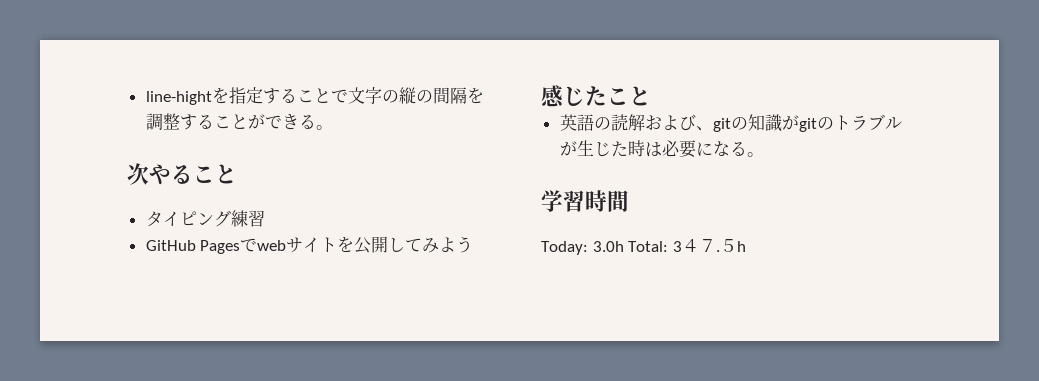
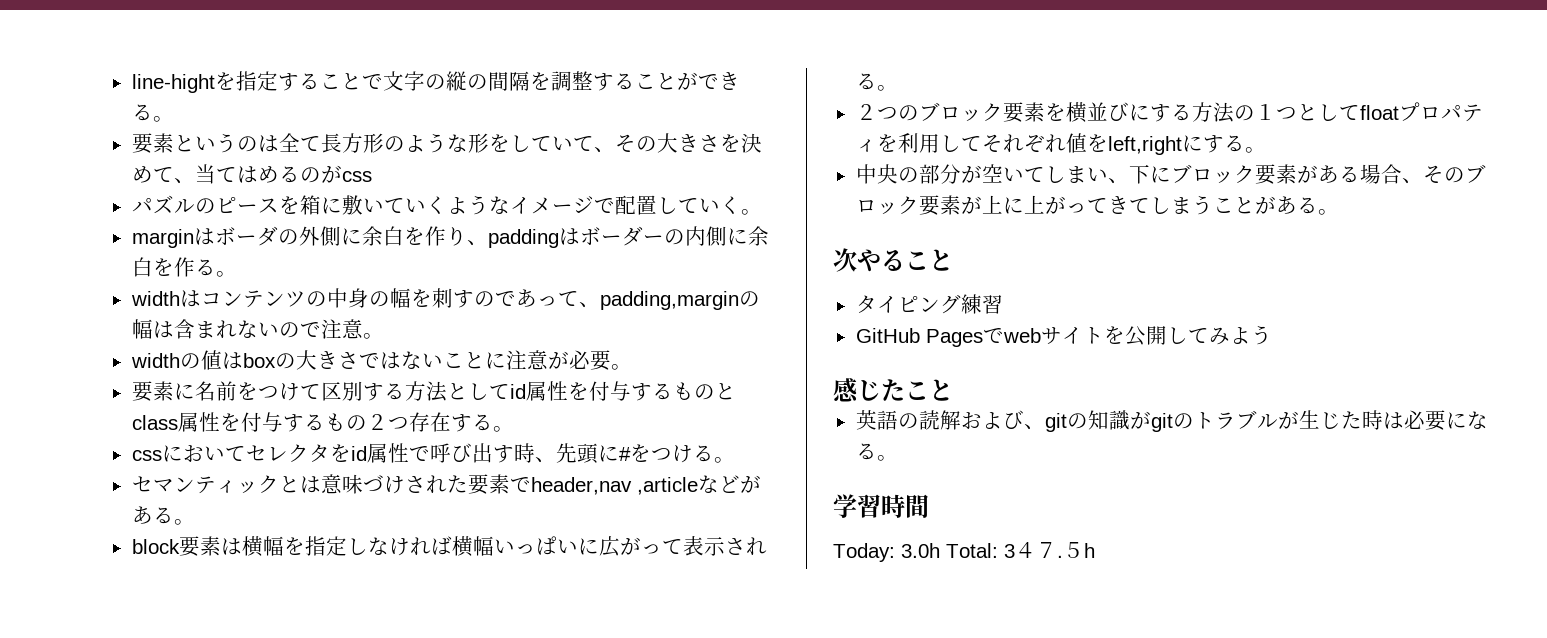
(333, 127) none -> [131,133,762,154] [131,164,372,184] [131,195,762,215] [131,226,769,248] [131,257,237,277] [130,288,760,310] [131,319,384,339] [130,350,632,371] [131,381,736,402] [131,412,514,432] [131,443,735,464] [131,474,761,495] [131,506,195,525] [131,536,767,557] [855,73,898,91] [855,102,1483,123] [855,133,1266,155] [855,164,1486,185] [855,195,1339,216] // 要素というのは全て長方形のような形をしていて、その大きさを決めて、当てはめるのがcss // パズルのピースを箱に敷いていくようなイメージで配置していく。 // marginはボーダの外側に余白を作り、paddingはボーダーの内側に余白を作る。 // widthはコンテンツの中身の幅を刺すのであって、padding,marginの幅は含まれないので注意。 // widthの値はboxの大きさではないことに注意が必要。 // 要素に名前をつけて区別する方法としてid属性を付与するものとclass属性を付与するもの２つ存在する。 // cssにおいてセレクタをid属性で呼び出す時、先頭に#をつける。 // セマンティックとは意味づけされた要素でheader,nav ,articleなどがある。 // block要素は横幅を指定しなければ横幅いっぱいに広がって表示される。 // ２つのブロック要素を横並びにする方法の１つとしてfloatプロパティを利用してそれぞれ値をleft,rightにする。 // 中央の部分が空いてしまい、下にブロック要素がある場合、そのブロック要素が上に上がってきてしまうことがある。

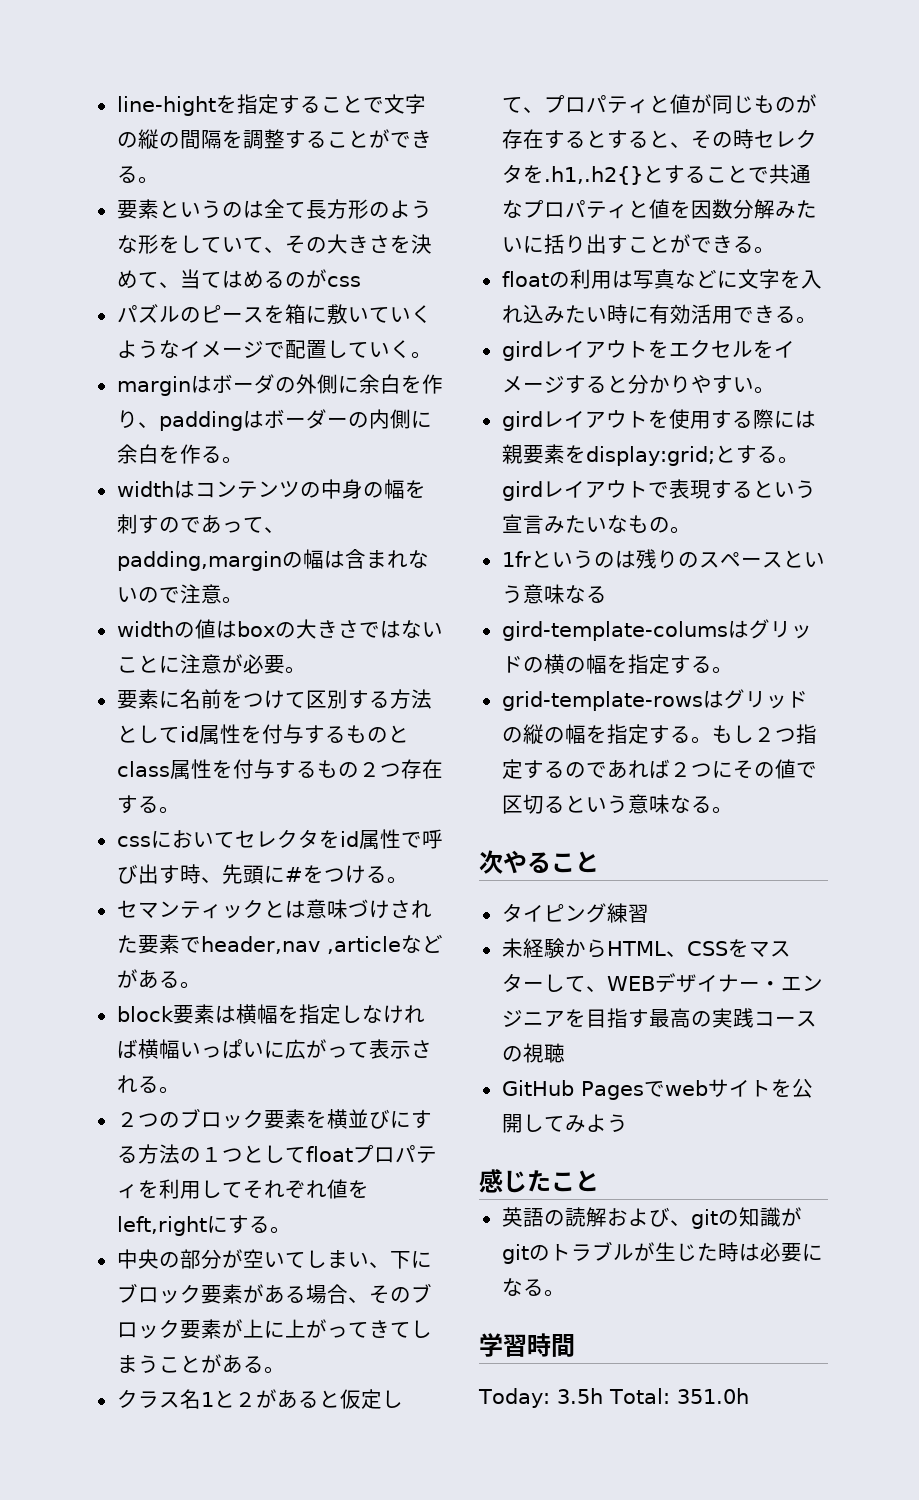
(1339, 212) none -> [116,1389,403,1409] [501,94,817,114] [501,129,817,149] [501,164,811,185] [501,199,817,219] [501,234,775,254] [501,269,822,289] [501,304,817,324] [501,339,795,361] [501,374,775,394] [501,409,816,431] [501,444,799,466] [501,479,816,501] [501,514,691,534] [501,549,825,569] [501,584,607,604] [501,619,812,641] [501,654,733,674] [501,689,808,711] [501,724,817,744] [501,759,817,779] [501,794,733,814] // クラス名1と２があると仮定して、プロパティと値が同じものが存在するとすると、その時セレクタを.h1,.h2{}とすることで共通なプロパティと値を因数分解みたいに括り出すことができる。 // floatの利用は写真などに文字を入れ込みたい時に有効活用できる。 // girdレイアウトをエクセルをイメージすると分かりやすい。 // girdレイアウトを使用する際には親要素をdisplay:grid;とする。girdレイアウトで表現するという宣言みたいなもの。 // 1frというのは残りのスペースという意味なる // gird-template-columsはグリッドの横の幅を指定する。 // grid-template-rowsはグリッドの縦の幅を指定する。もし２つ指定するのであれば２つにその値で区切るという意味なる。
(1003, 304) none -> [501,938,791,959] [501,973,823,993] [501,1008,817,1028] [501,1043,565,1063] // 未経験からHTML、CSSをマスターして、WEBデザイナー・エンジニアを目指す最高の実践コースの視聴
[901,542,1095,558] 3.0h Total: 3４７.５h -> [556,1388,749,1404] 3.5h Total: 351.0h

